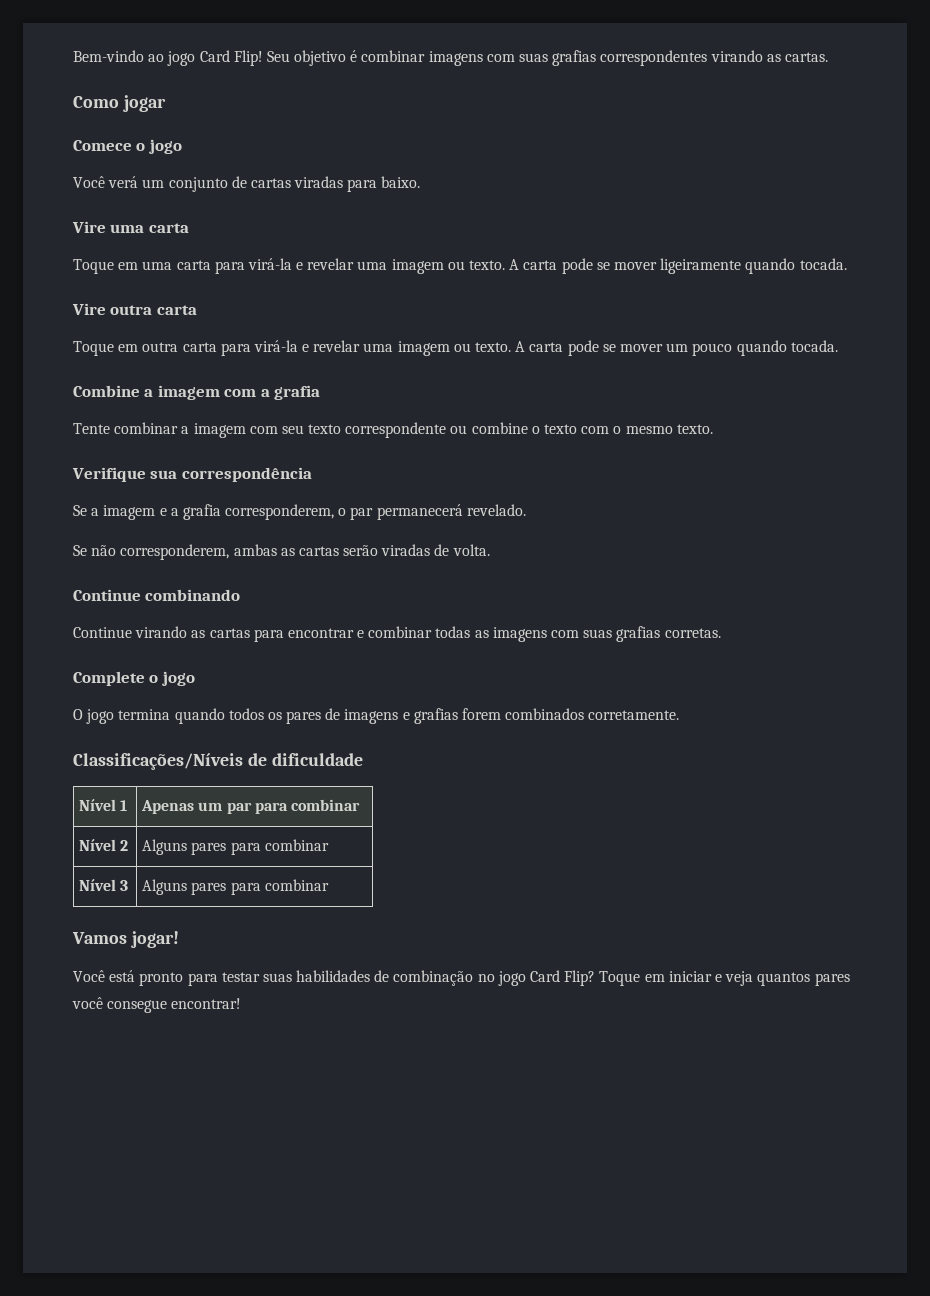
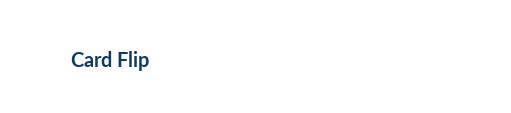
[73,50,828,66] [73,95,166,112] [73,139,182,154] [73,176,421,192] [72,221,189,233] [73,258,847,274] [72,303,197,315] [73,340,838,356] [73,385,321,400] [73,422,713,438] [72,467,312,482] [73,504,526,520] [73,544,490,560] [73,589,241,601] [73,626,721,642] [73,671,195,686] [73,708,680,724] [73,753,363,770] [79,799,128,811] [141,799,360,814] [79,839,129,851] [142,839,329,855] [79,879,129,891] [142,879,329,895] [72,931,179,948] [73,970,850,986] [72,997,242,1013] Bem-vindo ao jogo Card Flip! Seu objetivo é combinar imagens com suas grafias correspondentes virando as cartas. // Como jogar // Comece o jogo // Você verá um conjunto de cartas viradas para baixo. // Vire uma carta // Toque em uma carta para virá-la e revelar uma imagem ou texto. A carta pode se mover ligeiramente quando tocada. // Vire outra carta // Toque em outra carta para virá-la e revelar uma imagem ou texto. A carta pode se mover um pouco quando tocada. // Combine a imagem com a grafia // Tente combinar a imagem com seu texto correspondente ou combine o texto com o mesmo texto. // Verifique sua correspondência // Se a imagem e a grafia corresponderem, o par permanecerá revelado. // Se não corresponderem, ambas as cartas serão viradas de volta. // Continue combinando // Continue virando as cartas para encontrar e combinar todas as imagens com suas grafias corretas. // Complete o jogo // O jogo termina quando todos os pares de imagens e grafias forem combinados corretamente. // Classificações/Níveis de dificuldade // Nível 1 | Apenas um par para combinar // Nível 2 | Alguns pares para combinar // Nível 3 | Alguns pares para combinar // Vamos jogar! // Você está pronto para testar suas habilidades de combinação no jogo Card Flip? Toque em iniciar e veja quantos pares você consegue encontrar! -> [71,51,150,71] Card Flip

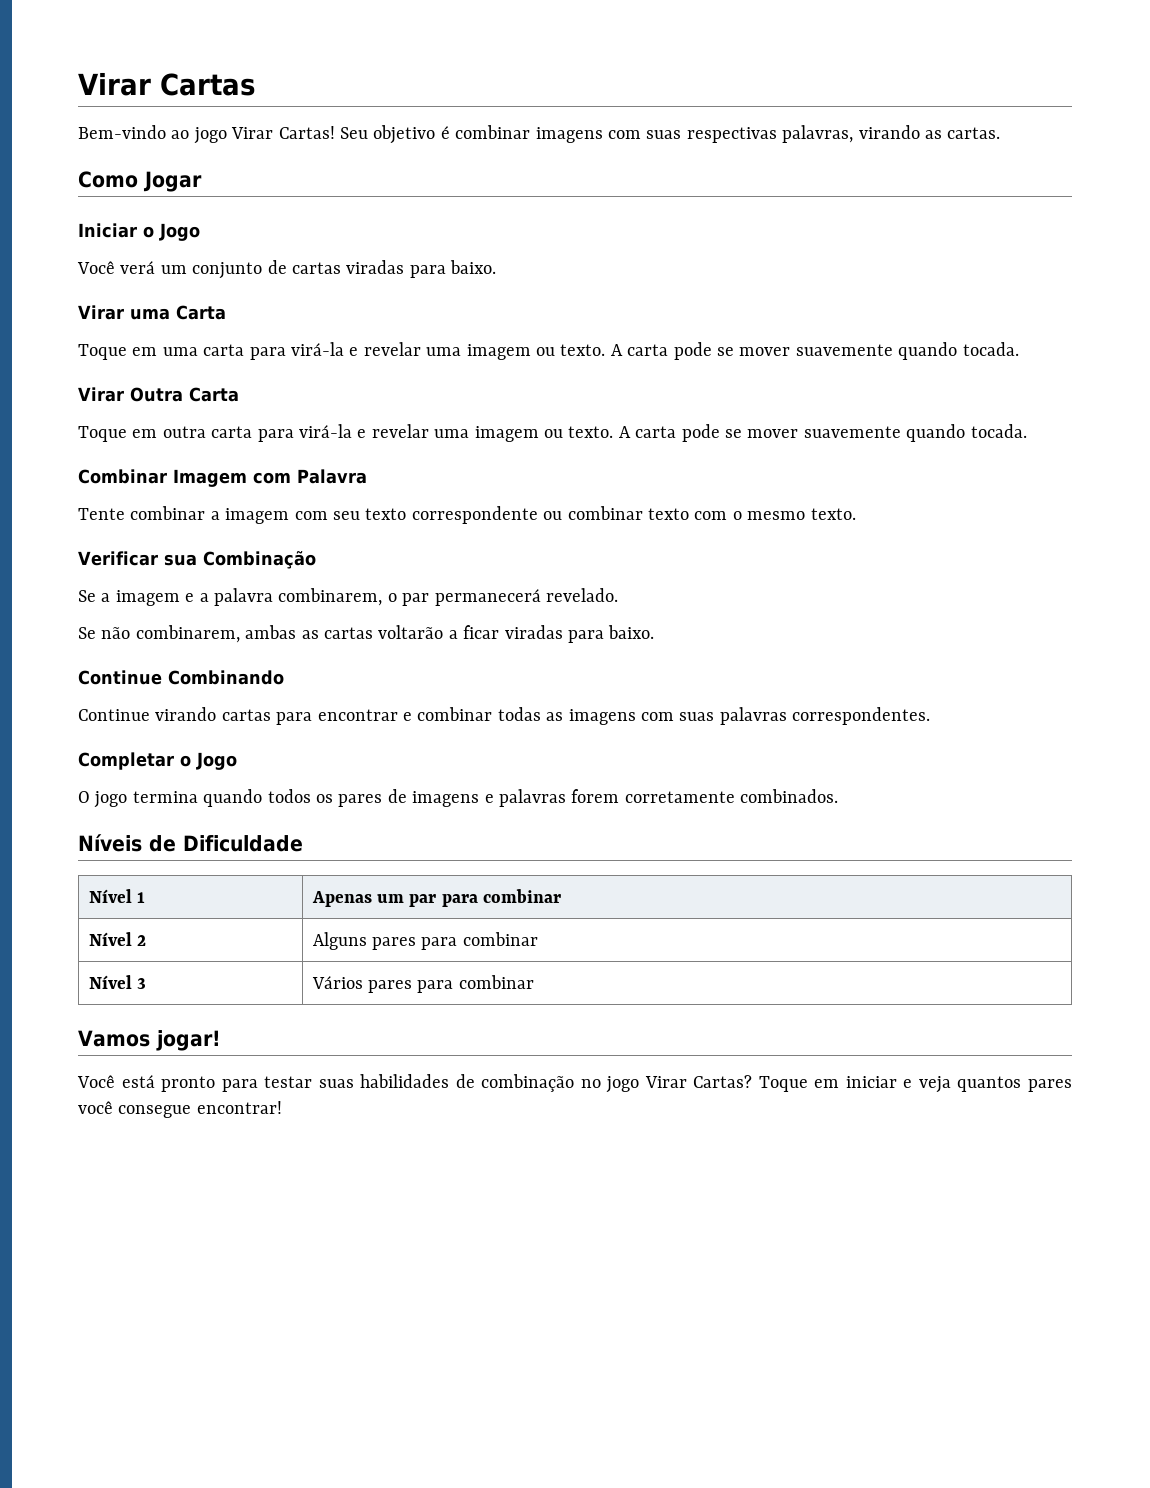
[71,51,150,71] Card Flip -> [78,72,256,96] [78,125,1001,144] [78,171,202,192] [78,223,200,241] [77,260,497,279] [78,305,226,320] [78,342,1019,360] [78,387,239,402] [78,424,1027,442] [78,469,367,487] [78,506,856,524] [78,551,316,569] [78,588,618,606] [78,625,655,643] [78,670,284,685] [78,707,931,725] [78,752,237,770] [78,789,839,808] [78,834,303,852] [88,889,145,903] [311,889,562,907] [88,932,146,946] [312,932,538,950] [88,975,146,989] [311,975,534,993] [78,1030,221,1051] [77,1074,1072,1093] [78,1101,282,1118] Virar Cartas // Bem-vindo ao jogo Virar Cartas! Seu objetivo é combinar imagens com suas respectivas palavras, virando as cartas. // Como Jogar // Iniciar o Jogo // Você verá um conjunto de cartas viradas para baixo. // Virar uma Carta // Toque em uma carta para virá-la e revelar uma imagem ou texto. A carta pode se mover suavemente quando tocada. // Virar Outra Carta // Toque em outra carta para virá-la e revelar uma imagem ou texto. A carta pode se mover suavemente quando tocada. // Combinar Imagem com Palavra // Tente combinar a imagem com seu texto correspondente ou combinar texto com o mesmo texto. // Verificar sua Combinação // Se a imagem e a palavra combinarem, o par permanecerá revelado. // Se não combinarem, ambas as cartas voltarão a ficar viradas para baixo. // Continue Combinando // Continue virando cartas para encontrar e combinar todas as imagens com suas palavras correspondentes. // Completar o Jogo // O jogo termina quando todos os pares de imagens e palavras forem corretamente combinados. // Níveis de Dificuldade // Nível 1 | Apenas um par para combinar // Nível 2 | Alguns pares para combinar // Nível 3 | Vários pares para combinar // Vamos jogar! // Você está pronto para testar suas habilidades de combinação no jogo Virar Cartas? Toque em iniciar e veja quantos pares você consegue encontrar!

